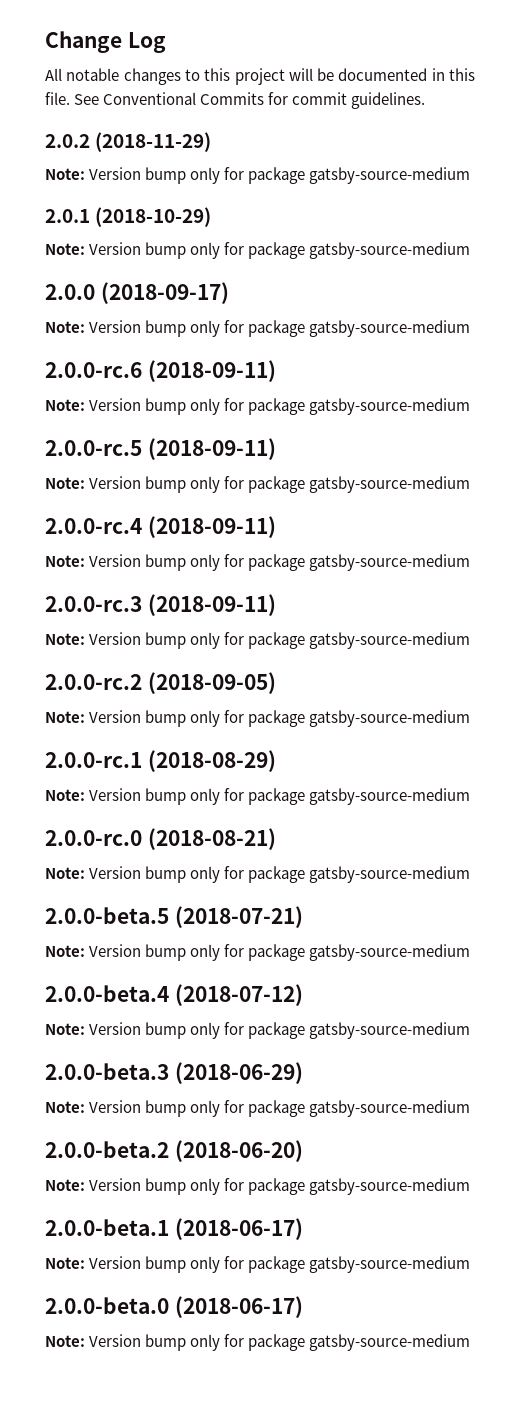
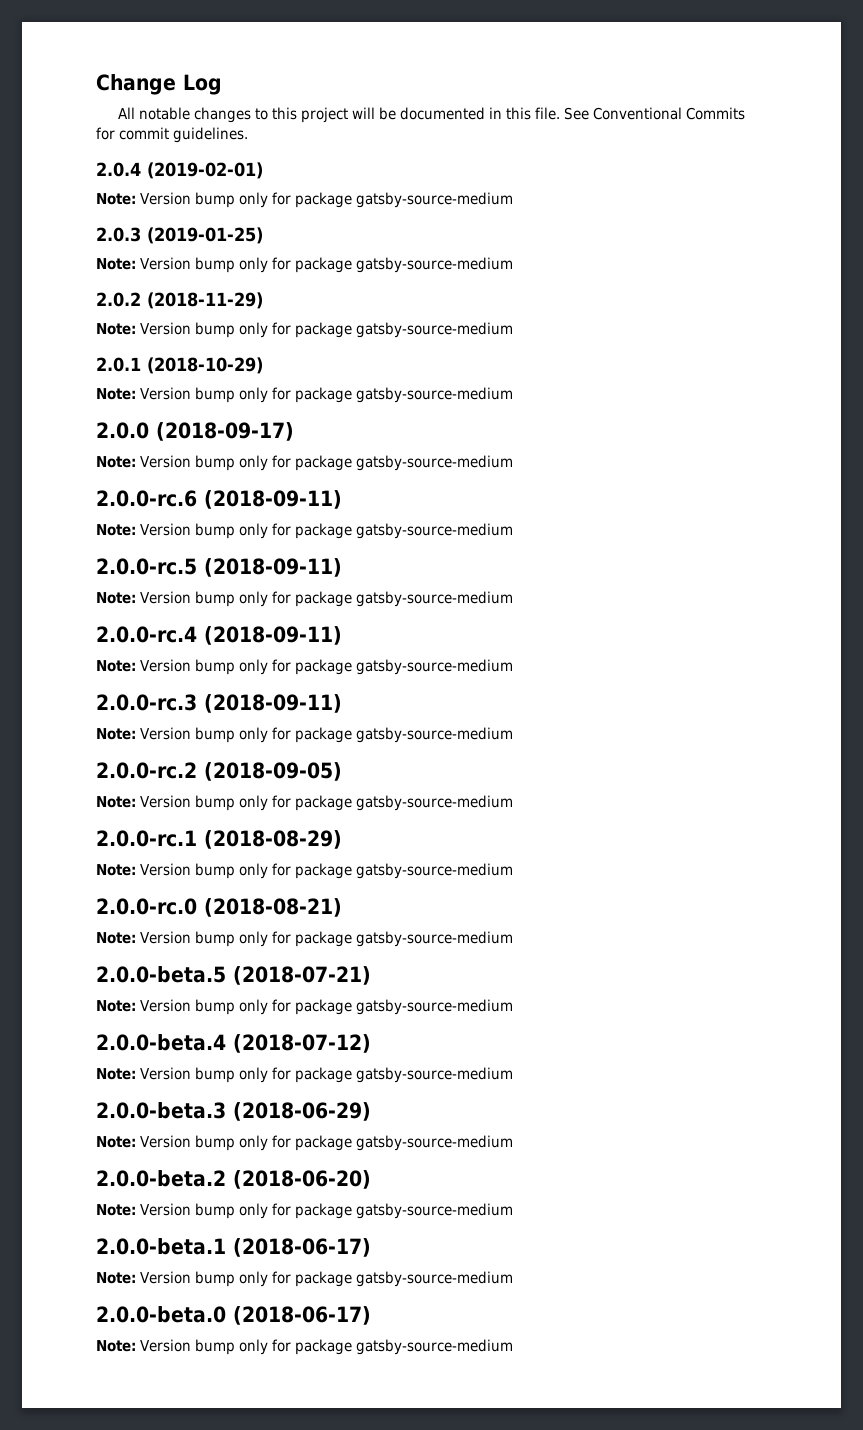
(426, 100) none -> [96,162,263,179] [96,192,513,208] [96,227,263,244] [96,257,513,273] // 2.0.4 (2019-02-01) // Note: Version bump only for package gatsby-source-medium // 2.0.3 (2019-01-25) // Note: Version bump only for package gatsby-source-medium

